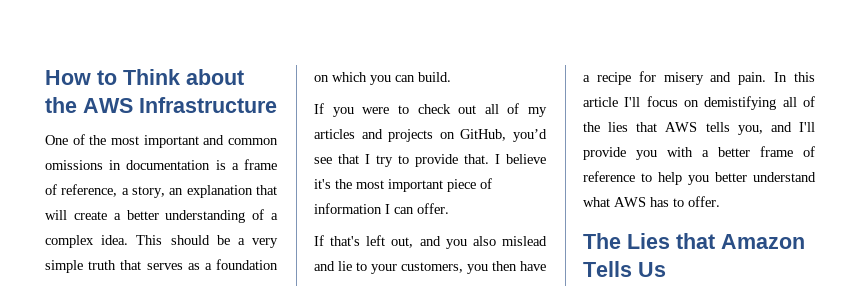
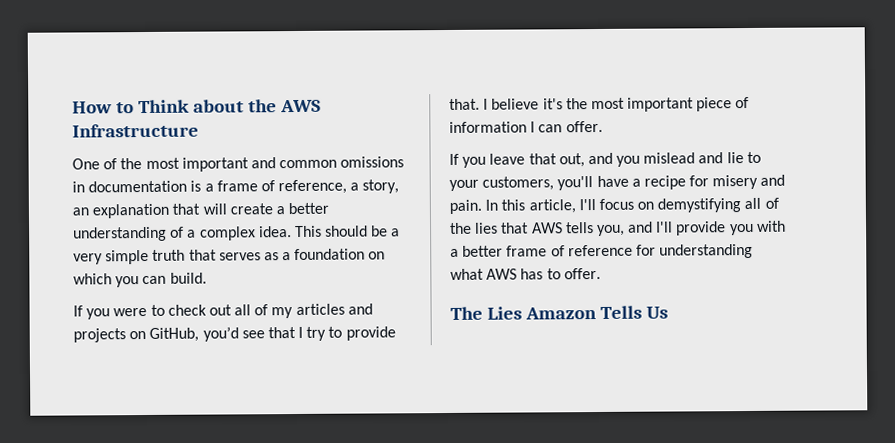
[330,235,386,246] that's left -> [462,153,557,168] you leave that
[472,236,496,246] also -> (641, 161) none
[467,261,517,274] you then -> [557,176,594,191] you'll
[583,97,618,107] article -> [528,199,576,214] article,
[704,96,777,110] demistifying -> [657,198,742,213] demystifying
[641,172,816,185] to help you better understand -> [635,243,754,259] for understanding
[676,233,715,249] that -> (522, 313) none

